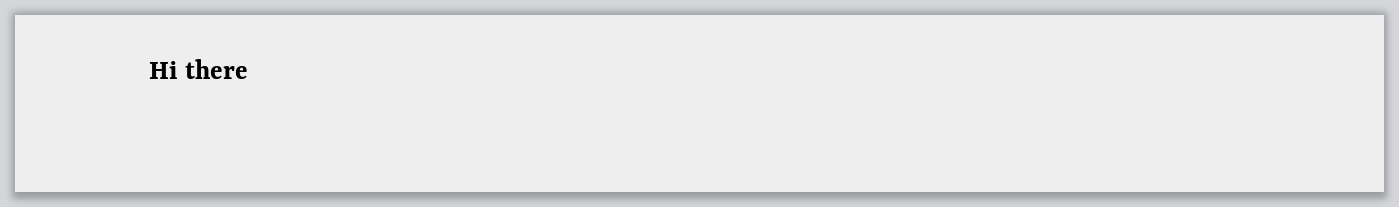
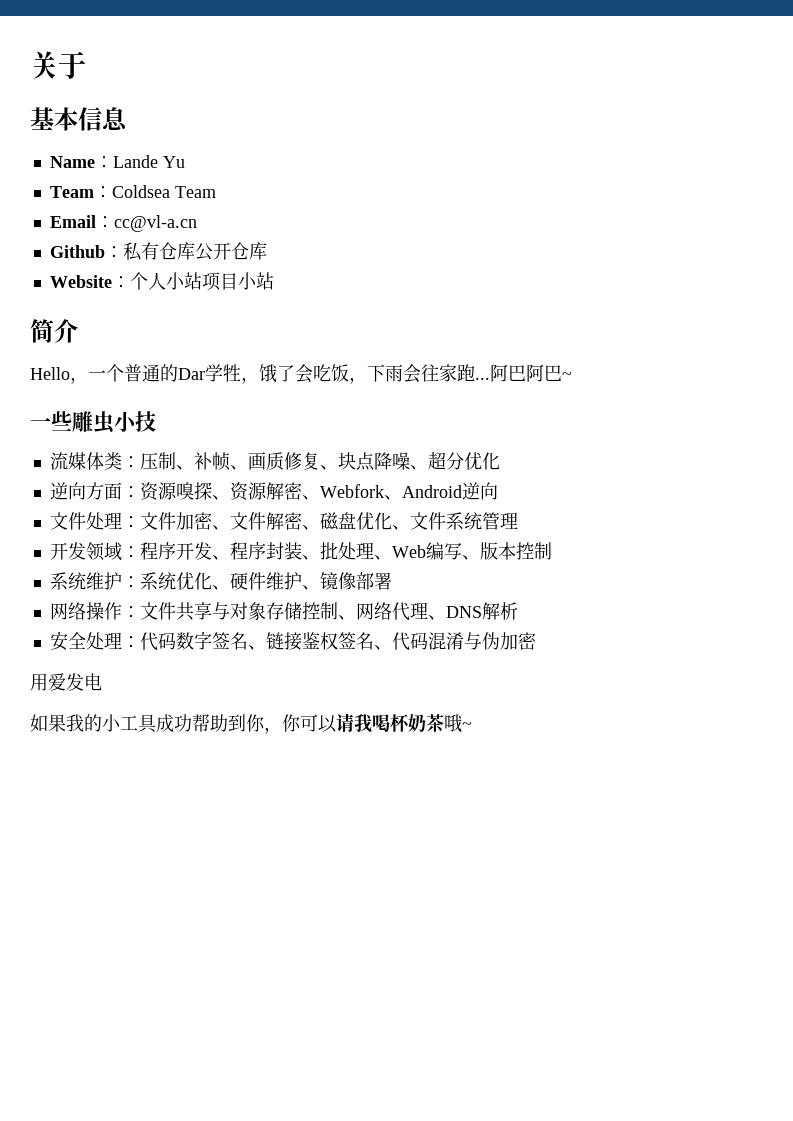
[149,59,248,79] Hi there -> [30,51,86,79] [30,107,128,131] [49,155,185,168] [49,185,216,198] [49,215,197,232] [49,242,267,261] [49,272,274,291] [30,319,78,343] [30,364,572,384] [30,411,156,434] [49,451,500,471] [49,482,498,501] [49,512,518,531] [49,542,552,561] [49,572,392,590] [49,602,518,621] [49,631,536,651] [30,673,102,691] [30,713,472,734] 关于 // 基本信息 // Name：Lande Yu // Team：Coldsea Team // Email：cc@vl-a.cn // Github：私有仓库公开仓库 // Website：个人小站项目小站 // 简介 // Hello，一个普通的Dar学牲，饿了会吃饭，下雨会往家跑...阿巴阿巴~ // 一些雕虫小技 // 流媒体类：压制、补帧、画质修复、块点降噪、超分优化 // 逆向方面：资源嗅探、资源解密、Webfork、Android逆向 // 文件处理：文件加密、文件解密、磁盘优化、文件系统管理 // 开发领域：程序开发、程序封装、批处理、Web编写、版本控制 // 系统维护：系统优化、硬件维护、镜像部署 // 网络操作：文件共享与对象存储控制、网络代理、DNS解析 // 安全处理：代码数字签名、链接鉴权签名、代码混淆与伪加密 // 用爱发电 // 如果我的小工具成功帮助到你，你可以请我喝杯奶茶哦~

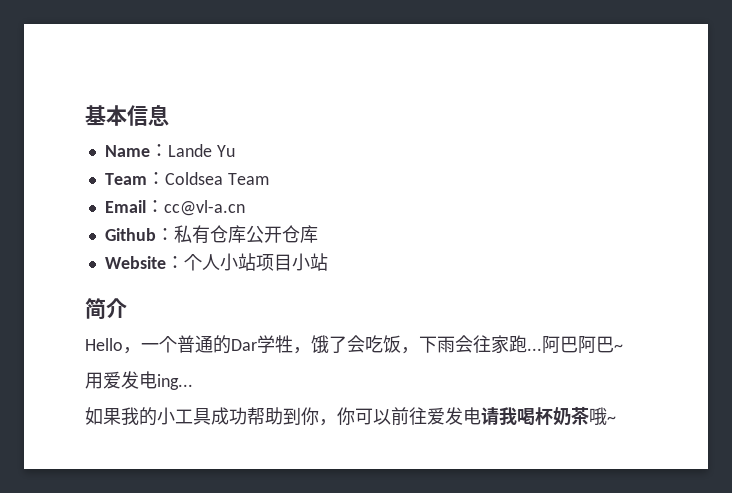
[30,51,86,79] 关于 // -> (85, 115) none
[30,411,156,434] [49,451,500,471] [49,482,498,501] [49,512,518,531] [49,542,552,561] [49,572,392,590] [49,602,518,621] [49,631,536,651] // 一些雕虫小技 // 流媒体类：压制、补帧、画质修复、块点降噪、超分优化 // 逆向方面：资源嗅探、资源解密、Webfork、Android逆向 // 文件处理：文件加密、文件解密、磁盘优化、文件系统管理 // 开发领域：程序开发、程序封装、批处理、Web编写、版本控制 // 系统维护：系统优化、硬件维护、镜像部署 // 网络操作：文件共享与对象存储控制、网络代理、DNS解析 // 安全处理：代码数字签名、链接鉴权签名、代码混淆与伪加密 -> (623, 347) none
(102, 682) none -> [157,374,193,390] ing...
(337, 724) none -> [391,407,481,425] 前往爱发电

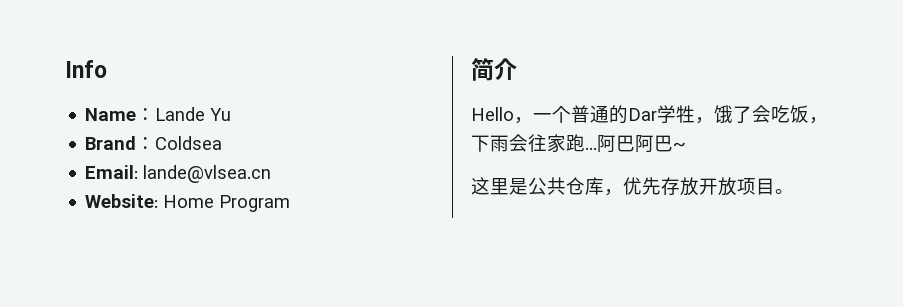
[85,104,169,126] 基本信息 -> [65,60,107,78] Info
[104,173,147,185] Team -> [85,136,137,150] Brand
[227,173,269,185] [104,200,245,216] [104,225,318,244] [104,253,328,271] Team // Email：cc@vl-a.cn // Github：私有仓库公开仓库 // Website：个人小站项目小站 -> [85,165,272,183] [85,194,291,212] // Email: lande@vlsea.cn // Website: Home Program
[85,371,193,390] [85,406,616,426] 用爱发电ing... // 如果我的小工具成功帮助到你，你可以前往爱发电请我喝杯奶茶哦~ -> [471,177,794,196] 这里是公共仓库，优先存放开放项目。

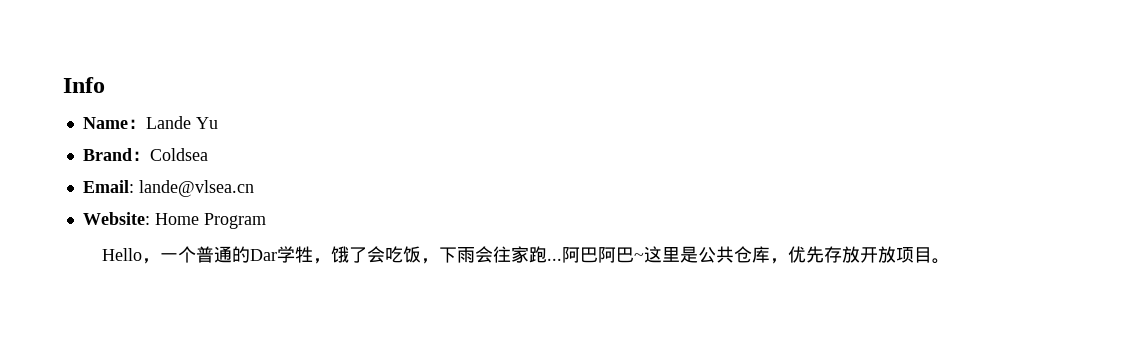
[471,58,517,81] // 简介 -> (266, 221) none
(686, 146) // -> (645, 257) none

